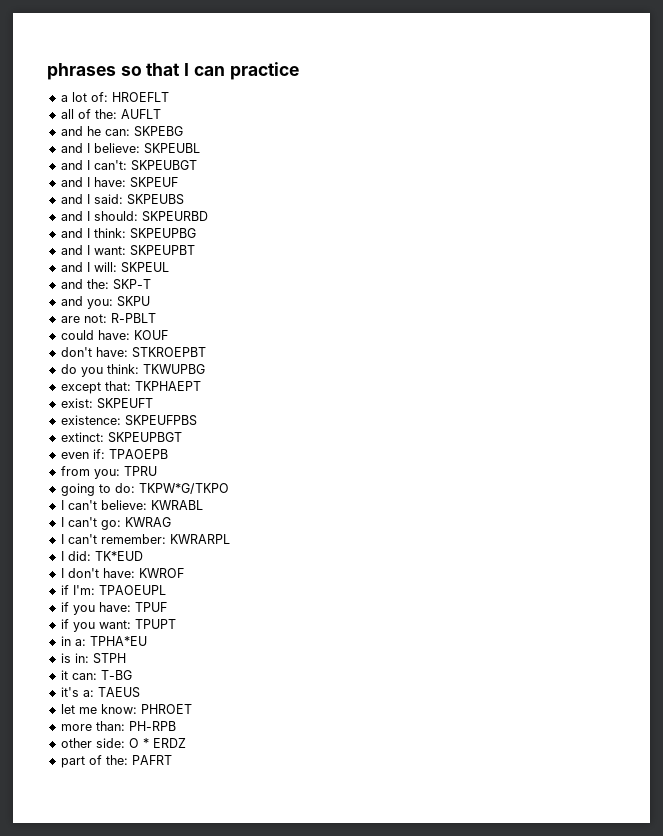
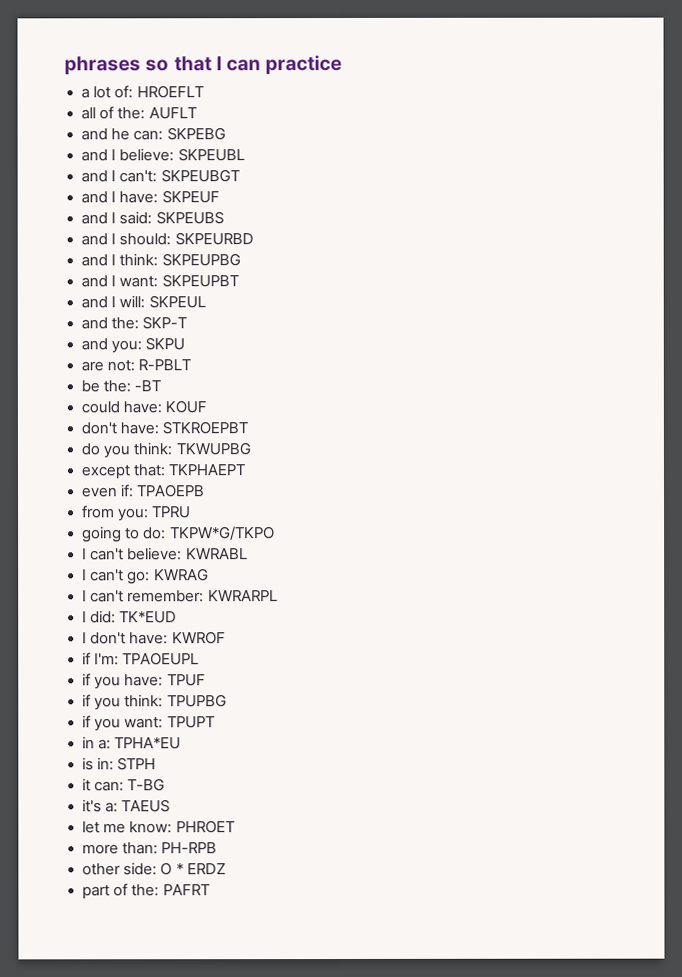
(156, 318) none -> [81,380,162,393] // be the: -BT
[60,398,153,409] [60,415,197,426] [60,432,182,443] // exist: SKPEUFT // existence: SKPEUFPBS // extinct: SKPEUPBGT -> (246, 470) none
(167, 607) none -> [82,694,227,711] // if you think: TPUPBG

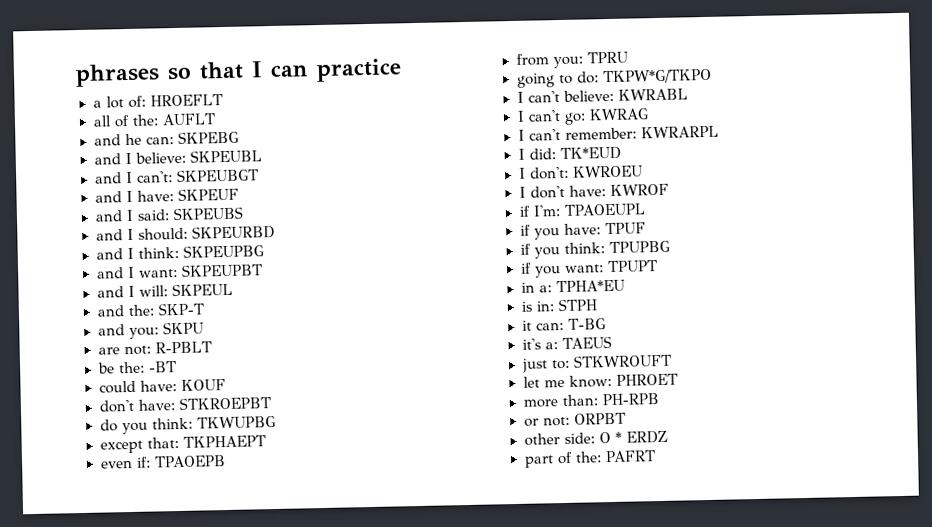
(178, 617) none -> [518,165,643,180] // I don't: KWROEU
(171, 806) none -> [520,353,672,373] // just to: STKWROUFT
(218, 848) none -> [523,412,626,427] // or not: ORPBT

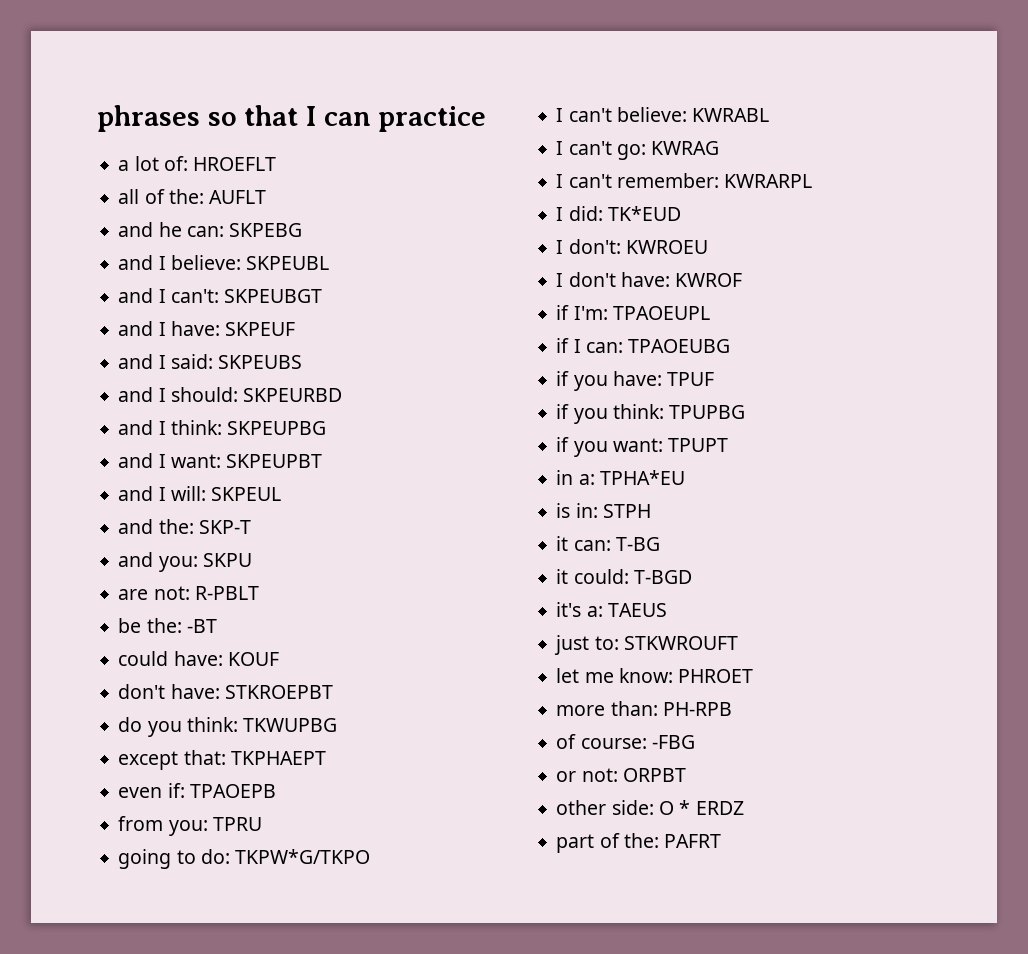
(647, 209) none -> [556,338,731,353] // if I can: TPAOEUBG
(606, 324) none -> [556,569,692,584] // it could: T-BGD
(659, 399) none -> [556,734,695,749] // of course: -FBG

